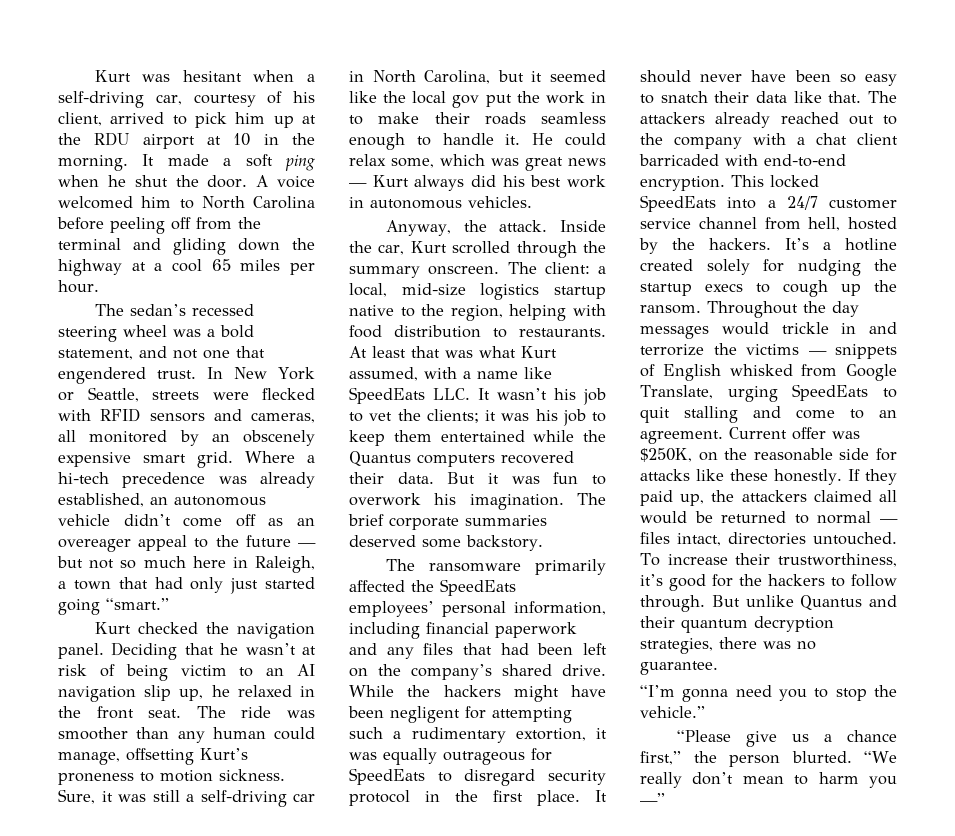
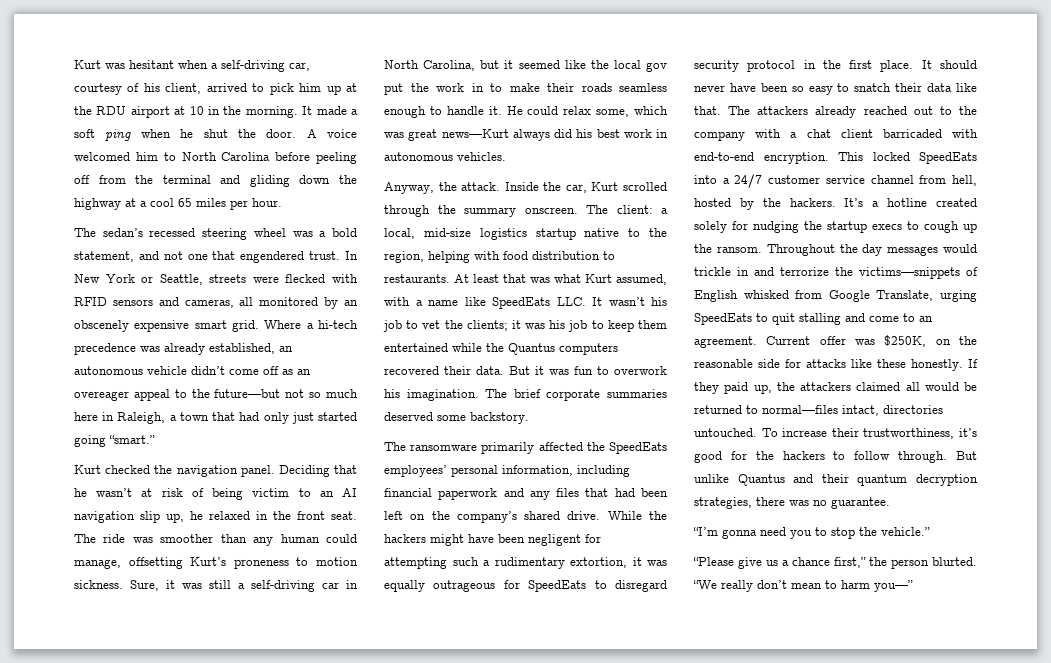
[245,535,316,547] [57,556,83,568] future — but -> [214,389,281,398] future—but
[568,158,606,166] [349,175,409,187] news — Kurt -> [441,129,509,138] news—Kurt
[746,344,897,359] victims — snippets -> [859,267,960,279] victims—snippets
[817,511,898,524] [640,532,670,544] normal — files -> [762,405,838,414] normal—files
[869,776,897,788] [640,793,665,805] you —” -> [874,580,913,592] you—”

